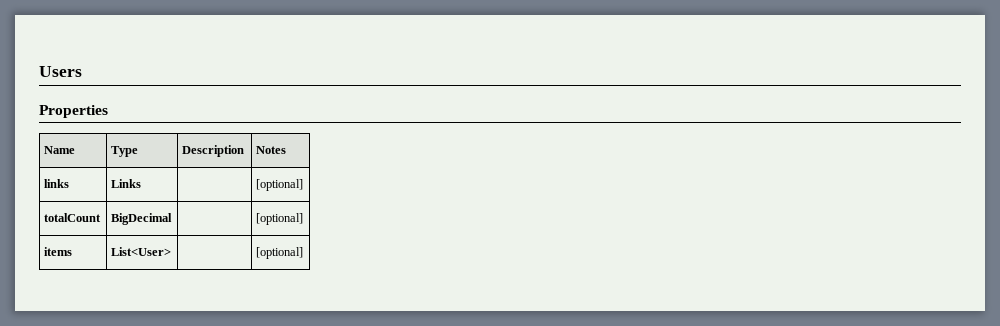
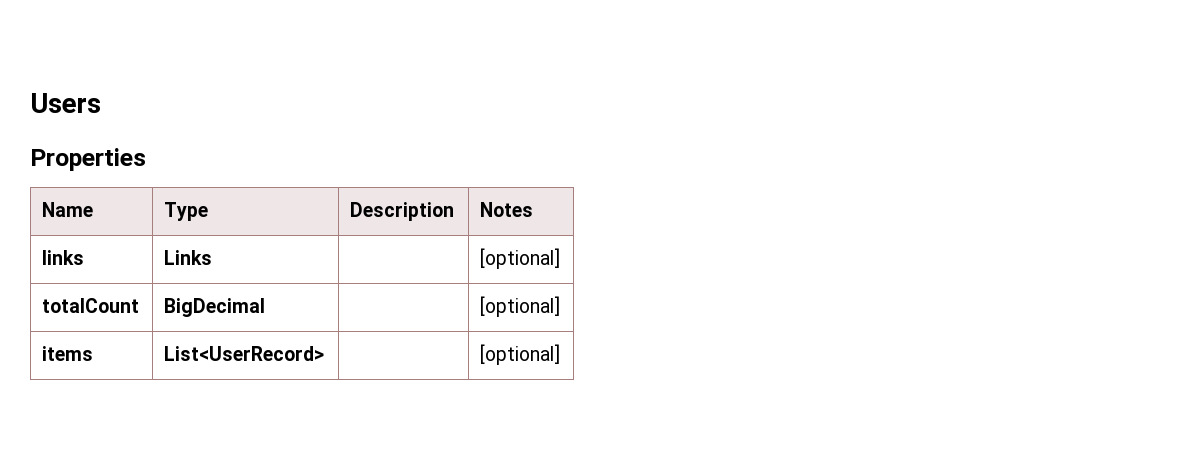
[111,247,172,256] List<User> -> [164,346,325,361] List<UserRecord>

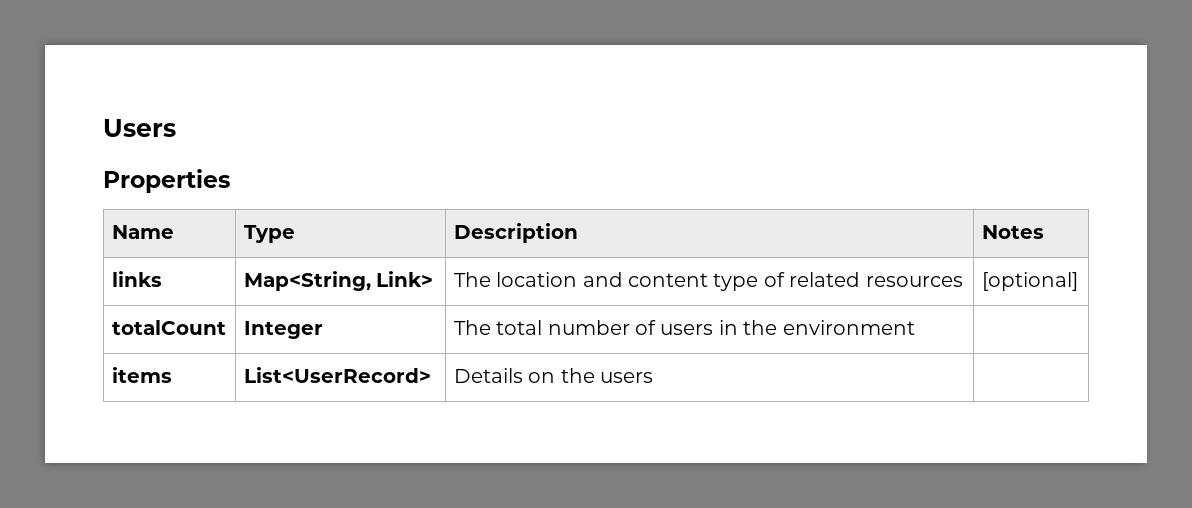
[164,250,213,265] [480,248,561,269] [42,298,140,313] [164,298,266,317] [480,296,561,317] [42,346,94,361] [164,346,325,361] [480,344,561,365] Links | | [optional] // totalCount | BigDecimal | | [optional] // items | List<UserRecord> | | [optional] -> [243,271,434,291] [453,272,963,291] [981,272,1078,291] [111,320,226,335] [243,321,323,339] [453,320,915,335] [111,367,172,383] [243,367,431,383] [453,368,653,383] Map<String, Link> | The location and content type of related resources | [optional] // totalCount | Integer | The total number of users in the environment | // items | List<UserRecord> | Details on the users |

